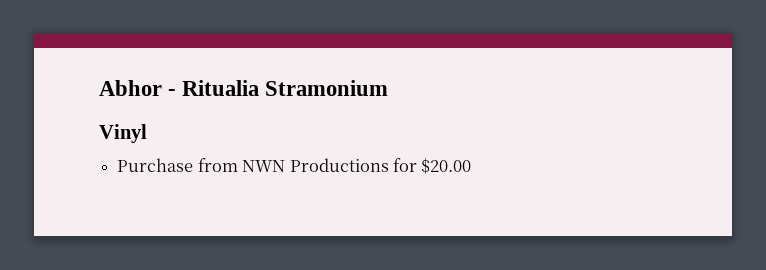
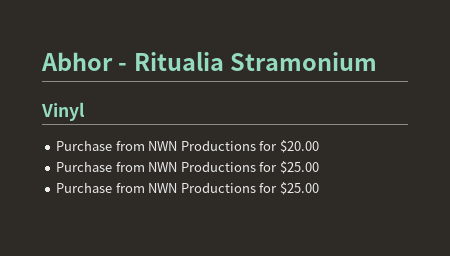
(472, 166) none -> [56,161,319,174] [56,182,319,195] // Purchase from NWN Productions for $25.00 // Purchase from NWN Productions for $25.00

